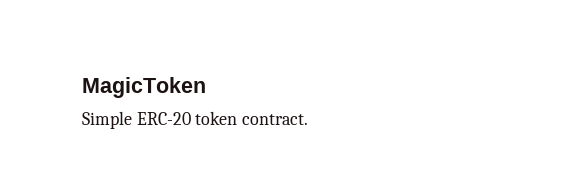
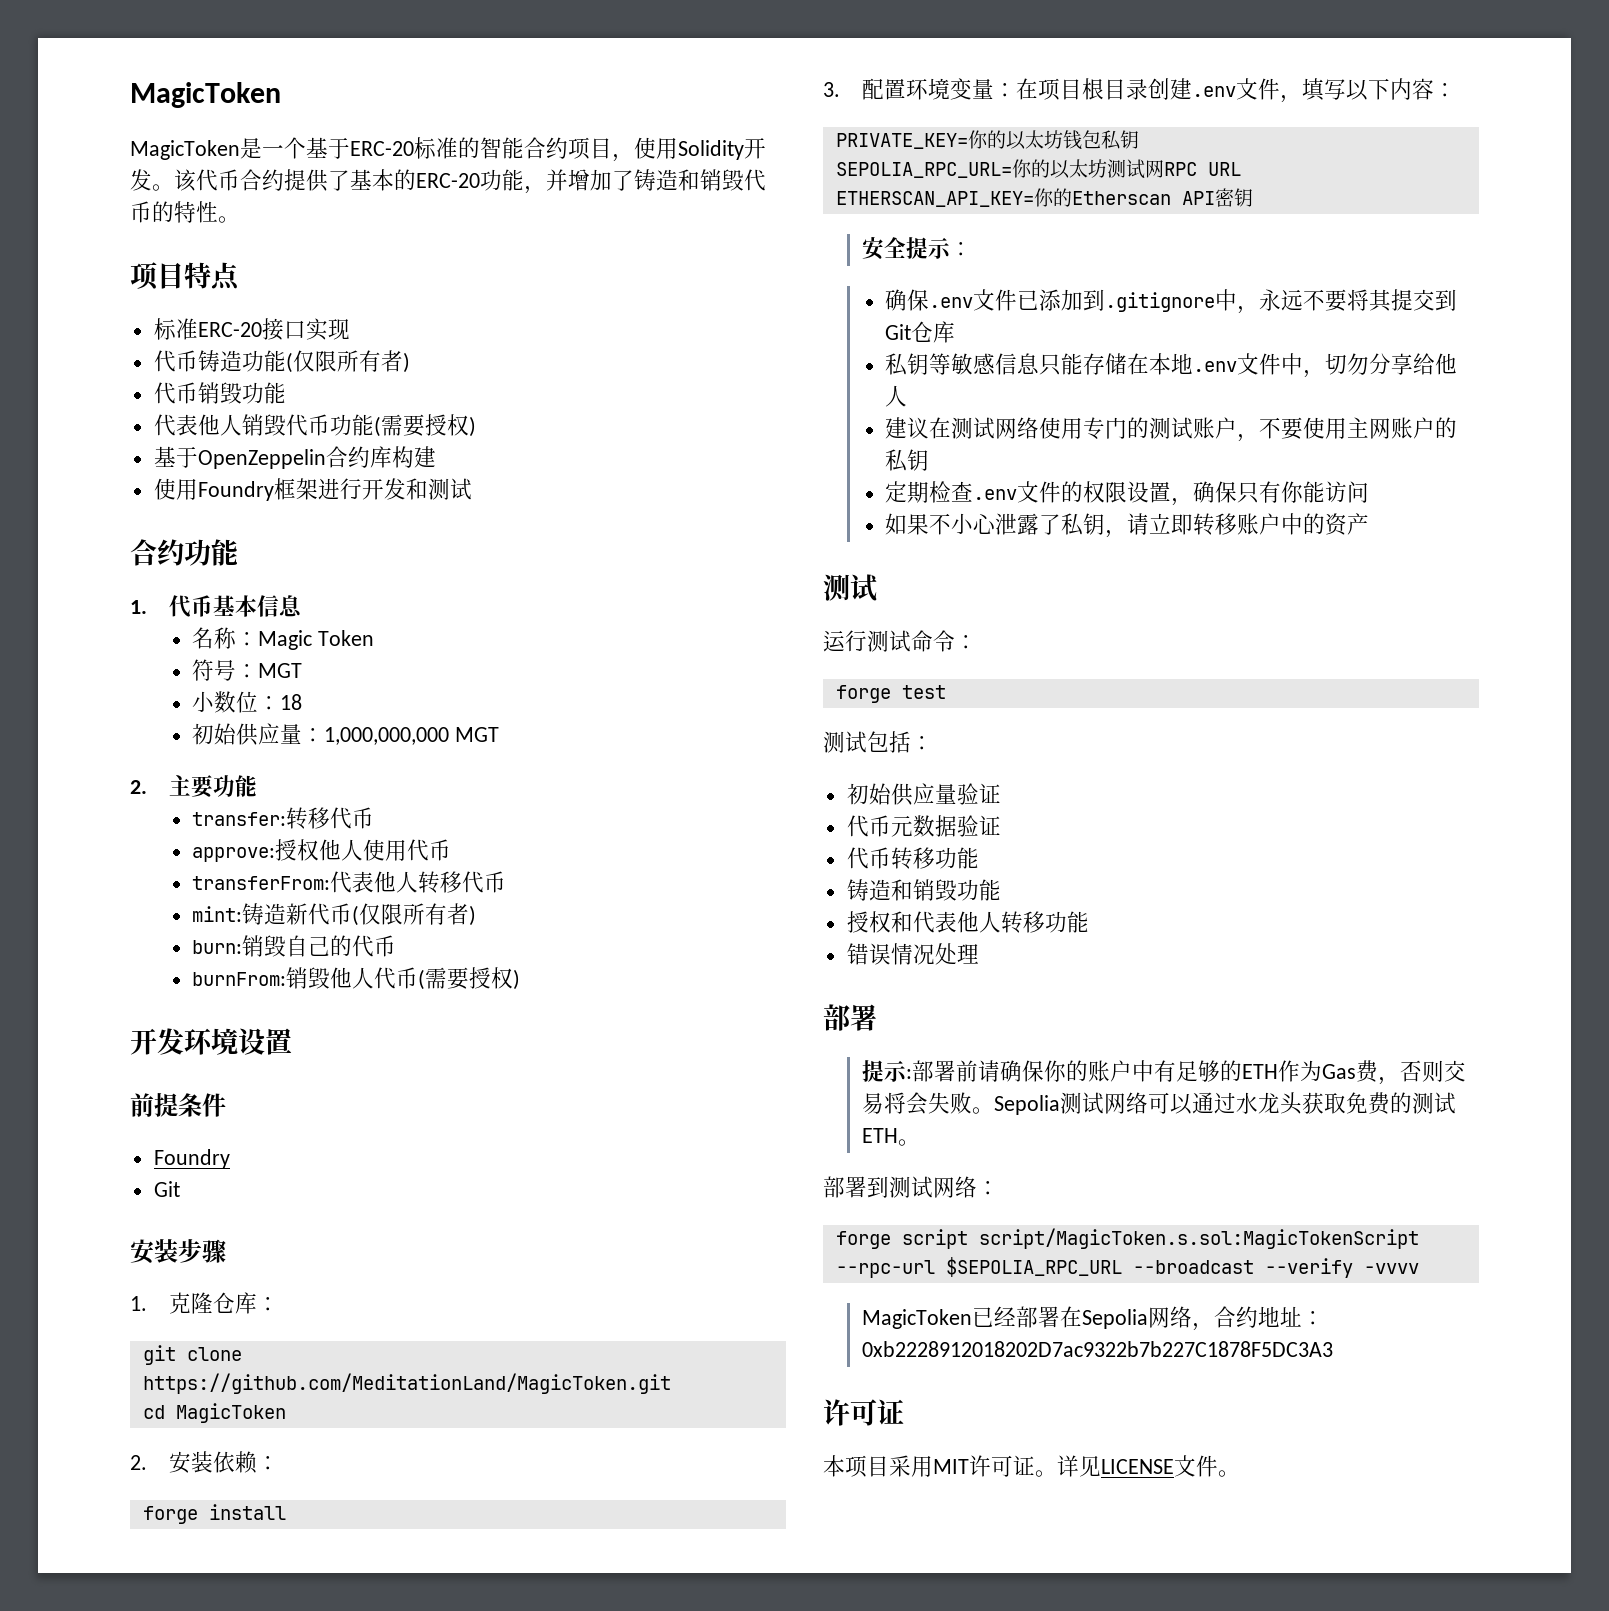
[82,77,206,98] [82,111,309,129] MagicToken // Simple ERC-20 token contract. -> [130,82,281,108] [130,137,766,162] [130,169,766,194] [130,201,240,223] [130,262,240,291] [153,318,350,341] [153,350,410,373] [153,382,286,404] [153,414,476,437] [153,446,436,469] [153,478,472,501] [130,539,238,566] [130,595,302,618] [192,627,375,650] [192,659,303,681] [192,691,303,713] [192,723,500,746] [130,775,257,798] [192,807,375,830] [192,839,452,862] [192,871,507,894] [192,903,477,926] [192,935,397,957] [192,967,521,990] [130,1028,292,1055] [130,1093,226,1117] [153,1149,230,1169] [153,1181,180,1197] [130,1239,226,1264] [130,1292,279,1314] [142,1345,242,1365] [142,1373,671,1394] [142,1403,286,1423] [130,1451,279,1474] [142,1504,286,1524] [823,78,1456,103] [835,130,1139,150] [835,159,1241,179] [835,188,1253,207] [861,237,972,260] [885,289,1458,314] [885,321,956,343] [885,353,1458,378] [885,385,908,407] [885,417,1458,442] [885,449,930,472] [885,481,1370,506] [885,513,1370,538] [823,574,877,602] [823,630,977,652] [835,685,946,703] [823,731,933,753] [846,783,1001,806] [846,815,1001,837] [846,847,979,870] [846,879,1001,901] [846,911,1089,934] [846,943,979,965] [823,1004,877,1031] [861,1060,1466,1085] [861,1092,1456,1115] [861,1128,920,1146] [823,1176,999,1198] [835,1228,1419,1249] [835,1257,1419,1278] [861,1306,1324,1331] [861,1341,1333,1357] [823,1399,904,1426] [823,1455,1240,1478] MagicToken // MagicToken是一个基于ERC-20标准的智能合约项目，使用Solidity开发。该代币合约提供了基本的ERC-20功能，并增加了铸造和销毁代币的特性。 // 项目特点 // 标准ERC-20接口实现 // 代币铸造功能(仅限所有者) // 代币销毁功能 // 代表他人销毁代币功能(需要授权) // 基于OpenZeppelin合约库构建 // 使用Foundry框架进行开发和测试 // 合约功能 // 1.代币基本信息 // 名称：Magic Token // 符号：MGT // 小数位：18 // 初始供应量：1,000,000,000 MGT // 2.主要功能 // transfer:转移代币 // approve:授权他人使用代币 // transferFrom:代表他人转移代币 // mint:铸造新代币(仅限所有者) // burn:销毁自己的代币 // burnFrom:销毁他人代币(需要授权) // 开发环境设置 // 前提条件 // Foundry // Git // 安装步骤 // 1.克隆仓库： // git clone https://github.com/MeditationLand/MagicToken.git // cd MagicToken // 2.安装依赖： // forge install // 3.配置环境变量：在项目根目录创建.env文件，填写以下内容： // PRIVATE_KEY=你的以太坊钱包私钥 // SEPOLIA_RPC_URL=你的以太坊测试网RPC URL // ETHERSCAN_API_KEY=你的Etherscan API密钥 // 安全提示： // 确保.env文件已添加到.gitignore中，永远不要将其提交到Git仓库 // 私钥等敏感信息只能存储在本地.env文件中，切勿分享给他人 // 建议在测试网络使用专门的测试账户，不要使用主网账户的私钥 // 定期检查.env文件的权限设置，确保只有你能访问 // 如果不小心泄露了私钥，请立即转移账户中的资产 // 测试 // 运行测试命令： // forge test // 测试包括： // 初始供应量验证 // 代币元数据验证 // 代币转移功能 // 铸造和销毁功能 // 授权和代表他人转移功能 // 错误情况处理 // 部署 // 提示:部署前请确保你的账户中有足够的ETH作为Gas费，否则交易将会失败。Sepolia测试网络可以通过水龙头获取免费的测试ETH。 // 部署到测试网络： // forge script script/MagicToken.s.sol:MagicTokenScript --rpc-url $SEPOLIA_RPC_URL --broadcast --verify -vvvv // MagicToken已经部署在Sepolia网络，合约地址：0xb2228912018202D7ac9322b7b227C1878F5DC3A3 // 许可证 // 本项目采用MIT许可证。详见LICENSE文件。

